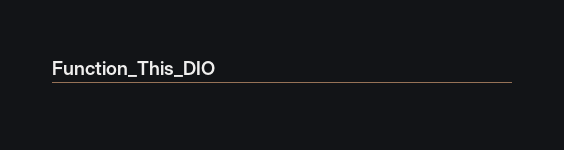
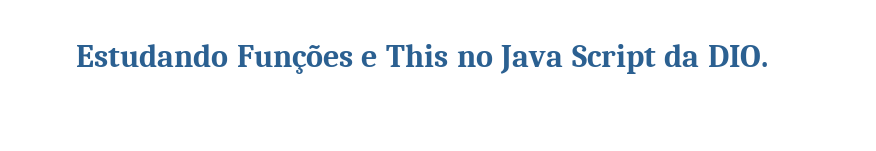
[52,61,215,77] Function_This_DIO -> [76,44,769,74] Estudando Funções e This no Java Script da DIO.

